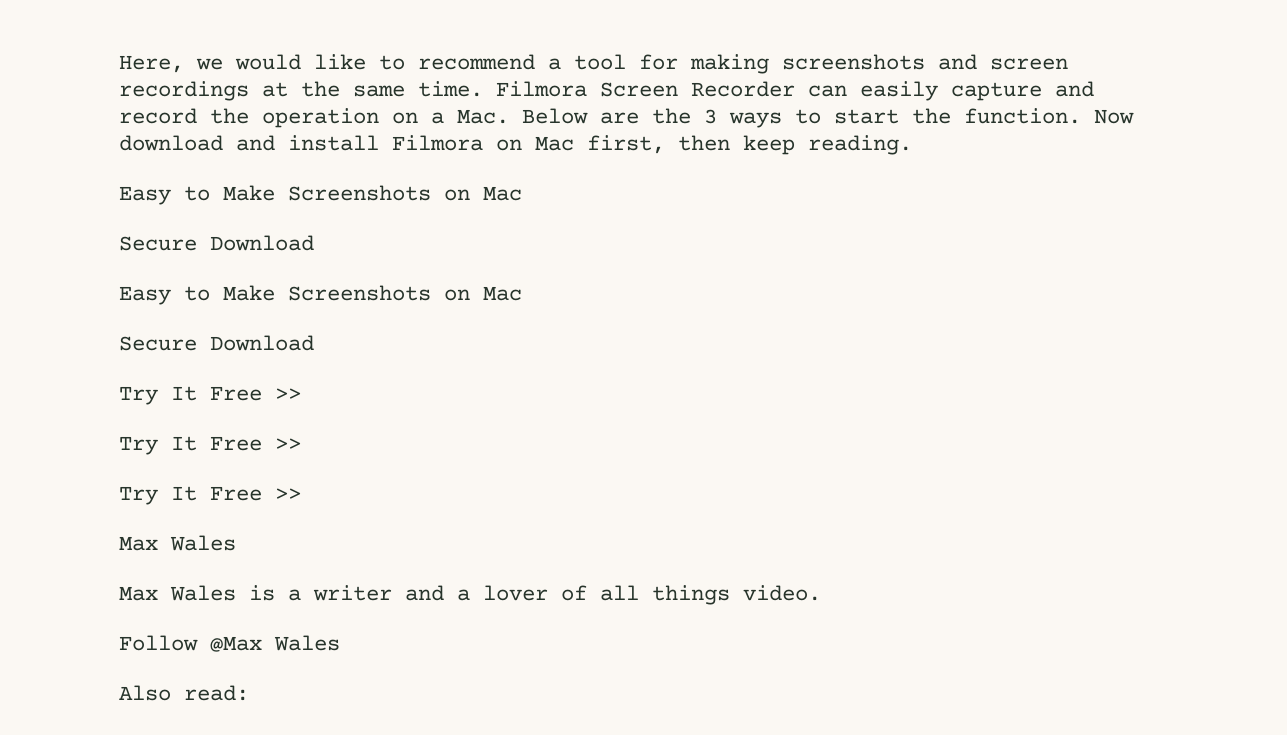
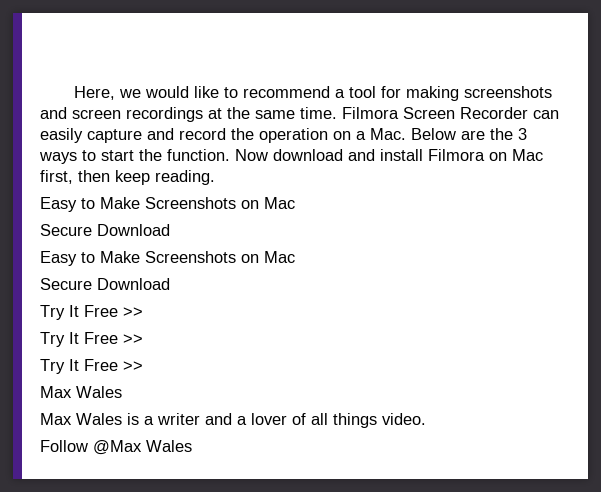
[119,685,249,701] // Also read: -> (192, 446) none

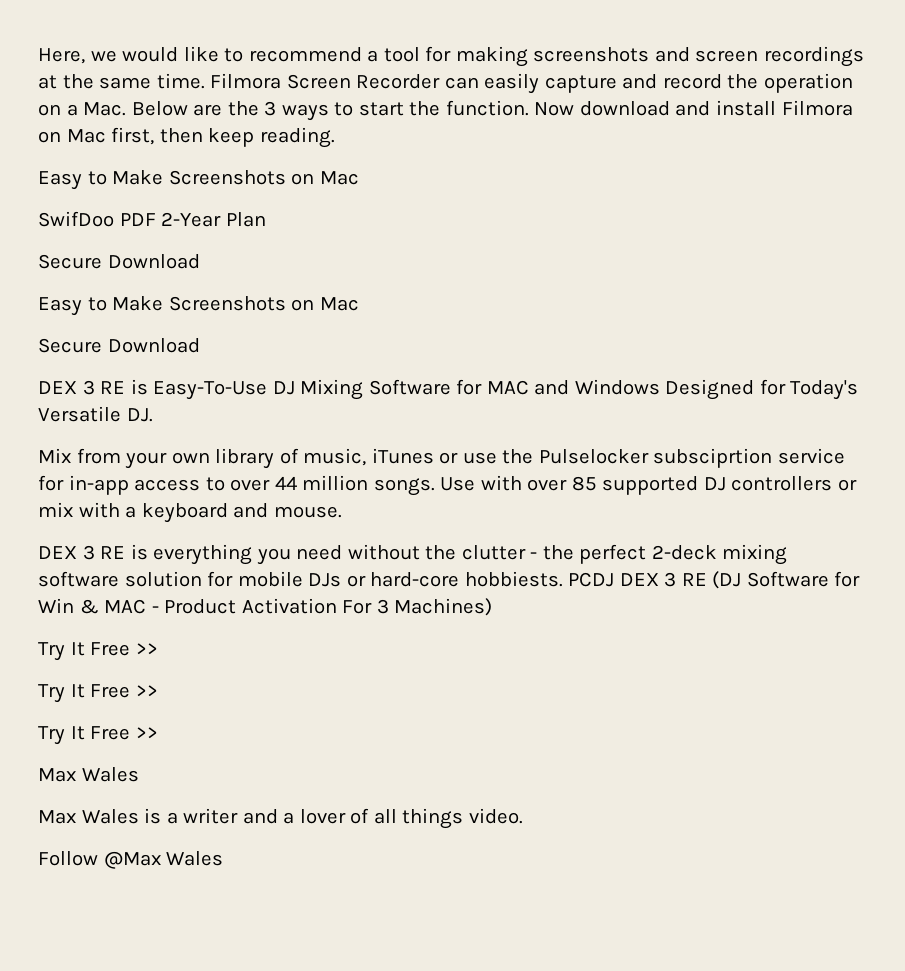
(295, 203) none -> [38,211,266,227] // SwifDoo PDF 2-Year Plan
(170, 284) none -> [38,379,859,400] [38,406,153,422] [38,448,845,469] [38,475,858,496] [38,502,342,523] [38,544,788,565] [38,571,861,589] [38,598,493,616] // DEX 3 RE is Easy-To-Use DJ Mixing Software for MAC and Windows Designed for Today's Versatile DJ. // Mix from your own library of music, iTunes or use the Pulselocker subsciprtion service for in-app access to over 44 million songs. Use with over 85 supported DJ controllers or mix with a keyboard and mouse. // DEX 3 RE is everything you need without the clutter - the perfect 2-deck mixing software solution for mobile DJs or hard-core hobbiests. PCDJ DEX 3 RE (DJ Software for Win & MAC - Product Activation For 3 Machines)

